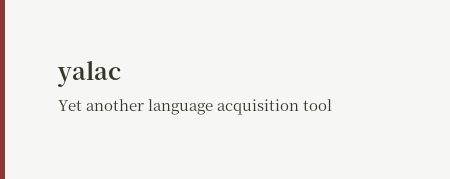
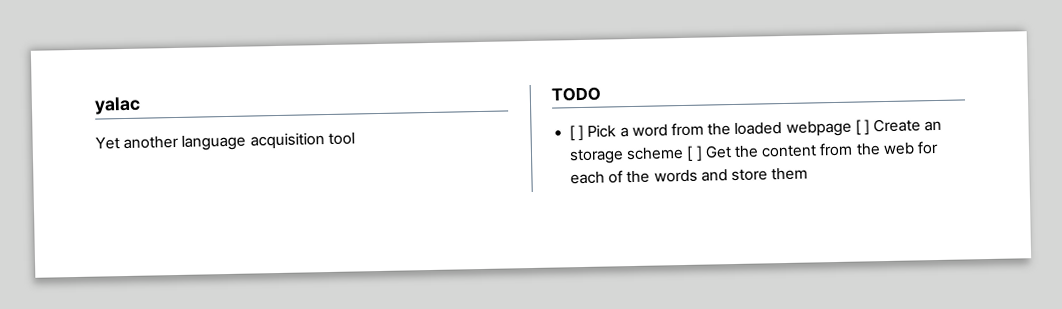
(333, 105) none -> [551,86,601,102] [569,118,943,142] [569,140,939,165] [570,167,809,185] // TODO // [ ] Pick a word from the loaded webpage [ ] Create an storage scheme [ ] Get the content from the web for each of the words and store them

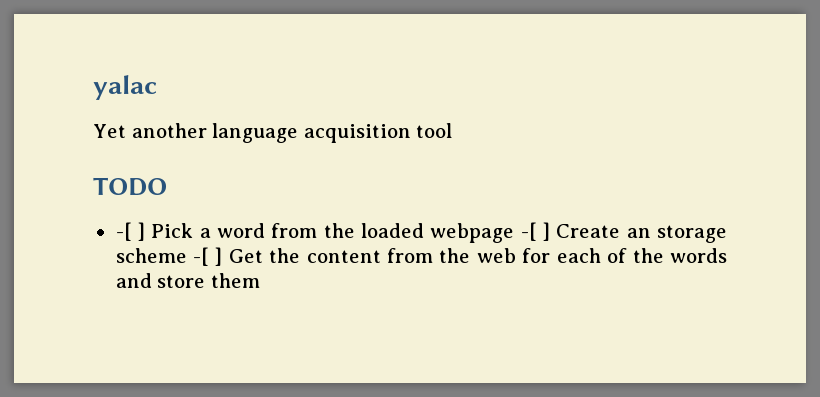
[569,125,576,142] [ -> [115,222,132,241] -[
[854,119,861,136] [ -> [520,222,537,241] -[
[686,145,694,162] [ -> [192,247,209,266] -[

